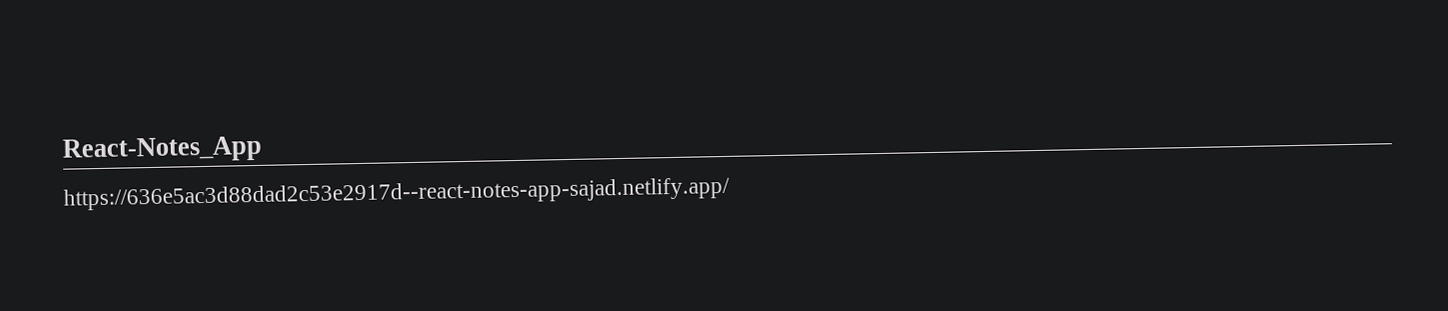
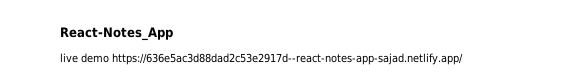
(262, 149) none -> [60,53,109,63] live demo

